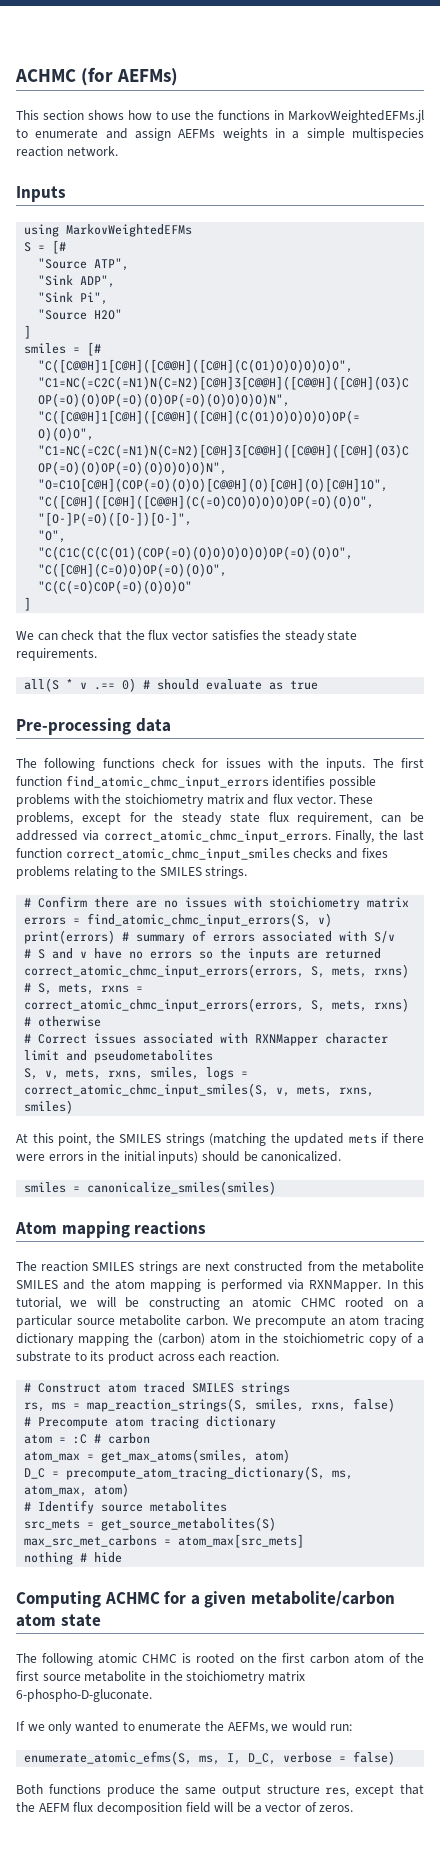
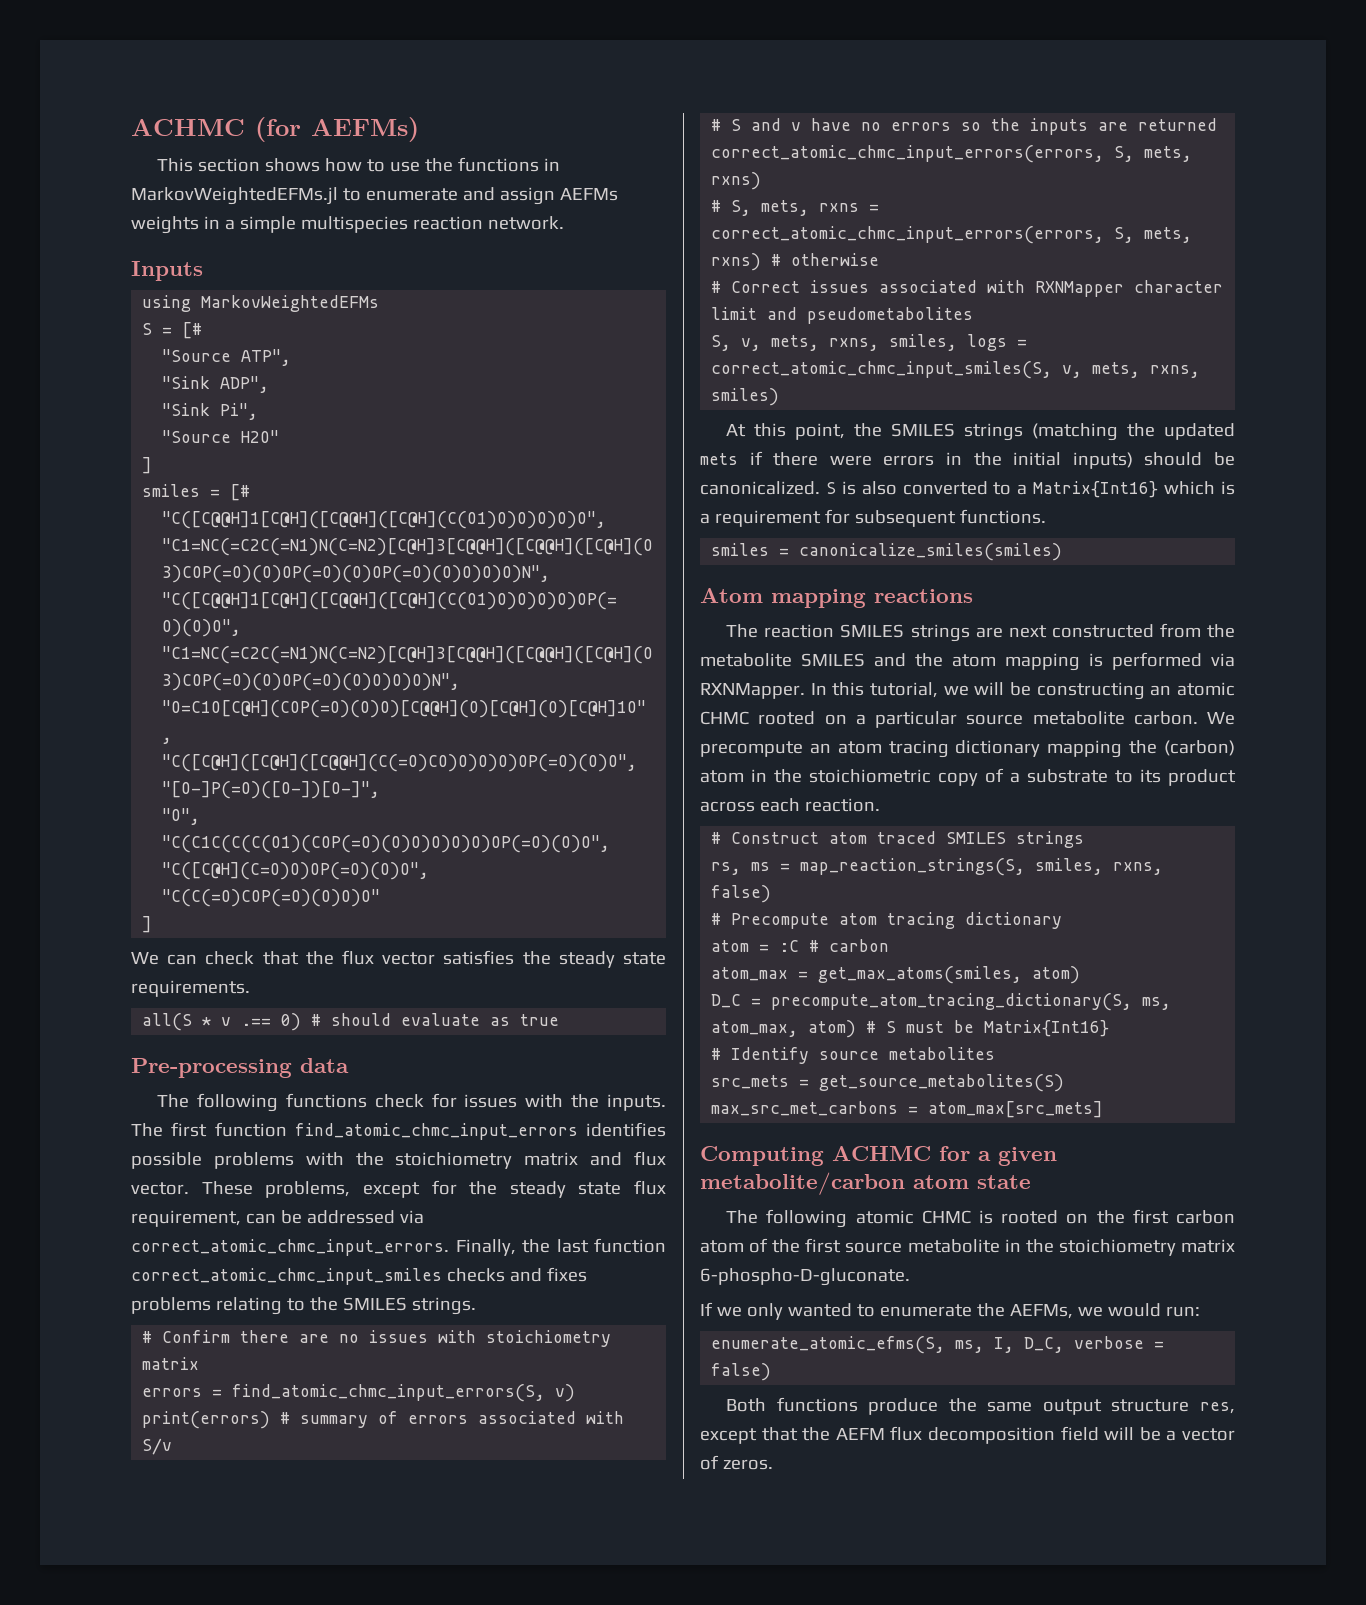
(342, 1156) none -> [825,481,1235,498] [700,509,1046,527] S is also converted to a Matrix{Int16} which is a requirement for subsequent functions.
(130, 1490) none -> [866,1020,1110,1037] # S must be Matrix{Int16}
[24,1552,123,1565] // nothing # hide -> (1104, 1109) none

